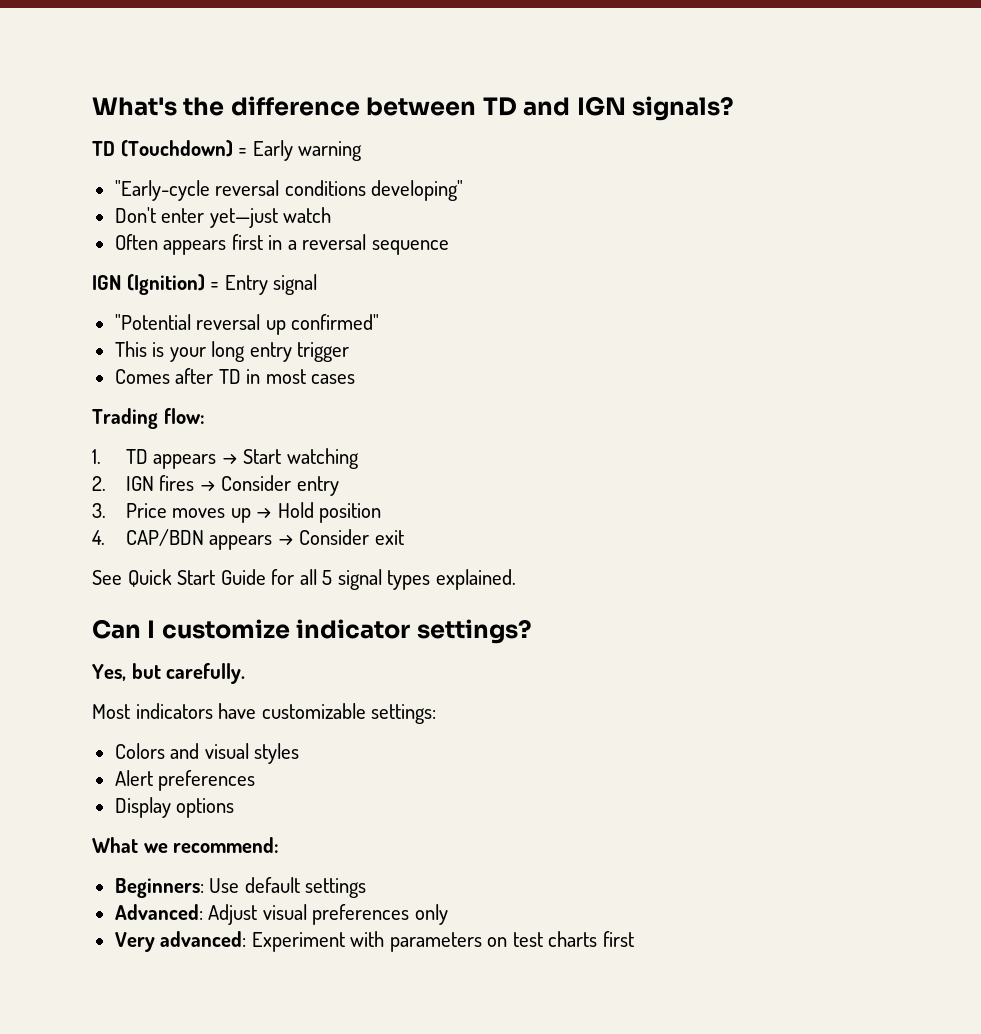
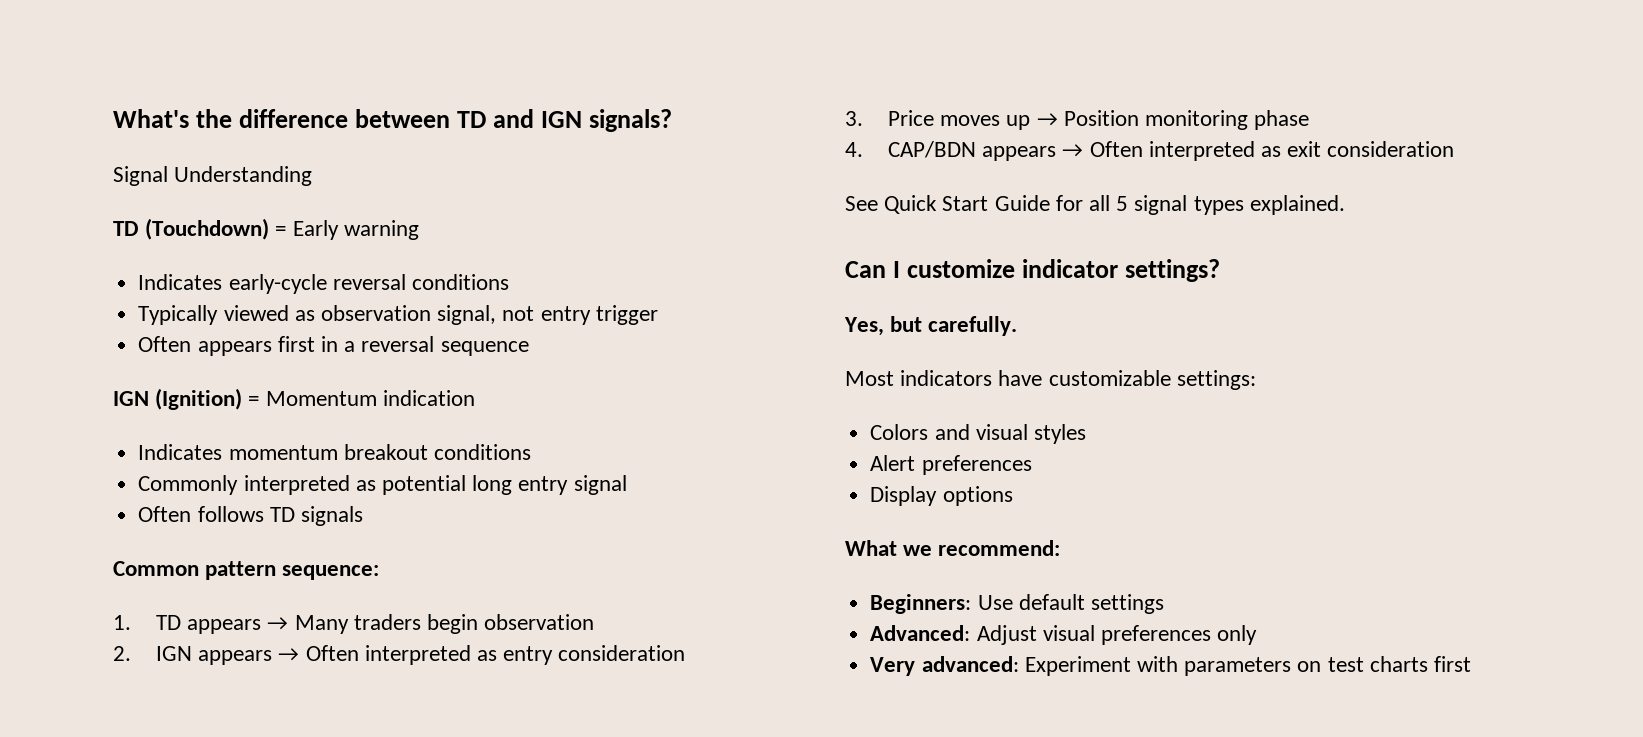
(735, 108) none -> [113,166,313,186] // Signal Understanding
[114,180,210,201] "Early-cycle -> [138,274,327,294] Indicates early-cycle
[371,180,464,201] [114,207,332,228] developing" // Don't enter yet—just watch -> [138,305,658,325] // Typically viewed as observation signal, not entry trigger
[224,274,318,295] [114,314,380,335] [114,341,350,362] [114,368,356,384] [92,408,205,429] [92,448,359,469] [92,475,339,496] Entry signal // "Potential reversal up confirmed" // This is your long entry trigger // Comes after TD in most cases // Trading flow: // 1. TD appears → Start watching // 2. IGN fires → Consider entry -> [265,390,475,406] [138,444,531,460] [138,475,627,495] [138,506,363,526] [113,561,380,580] [113,614,595,634] [113,645,686,665] Momentum indication // Indicates momentum breakout conditions // Commonly interpreted as potential long entry signal // Often follows TD signals // Common pattern sequence: // 1. TD appears → Many traders begin observation // 2. IGN appears → Often interpreted as entry consideration
[277,502,382,523] Hold position -> [1063,110,1310,130] Position monitoring phase
[299,529,370,545] Consider -> [1089,141,1282,161] Often interpreted as
(404, 537) none -> [1327,141,1455,157] consideration

